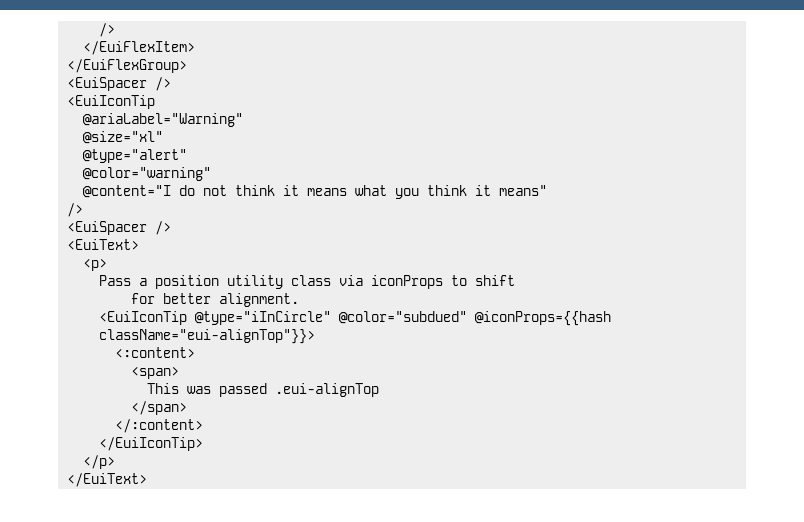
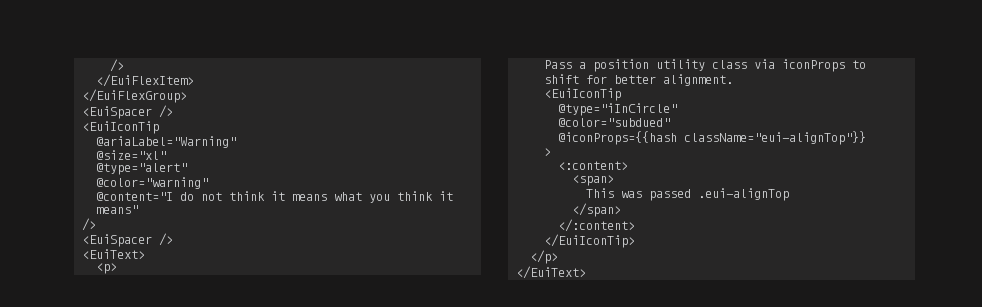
(515, 280) // -> (580, 79) none
(187, 318) none -> (622, 94) //
(331, 318) none -> (678, 109) //
[474,311,611,326] [98,329,315,344] @iconProps={{hash className="eui-alignTop"}}> -> [558,131,867,145] [544,148,552,156] // @iconProps={{hash className="eui-alignTop"}} // >

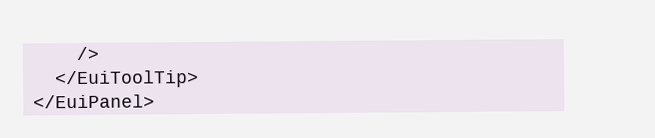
[110,59,125,72] [96,74,195,87] [82,89,188,103] [82,105,174,119] [82,121,160,134] [96,136,237,148] [96,150,167,160] [96,163,188,175] [96,177,209,189] [96,191,454,203] [96,205,139,214] [82,218,97,231] [82,233,174,247] [82,249,146,259] [96,263,118,274] [544,59,867,72] [544,74,734,86] [544,88,622,101] [558,103,678,116] [558,118,671,127] [558,131,867,145] [544,148,552,156] [558,161,629,170] [572,175,615,186] [586,188,790,201] [572,203,622,217] [558,219,636,232] [544,234,636,248] [530,250,559,264] [516,266,587,279] /> // </EuiFlexItem> // </EuiFlexGroup> // <EuiSpacer /> // <EuiIconTip // @ariaLabel="Warning" // @size="xl" // @type="alert" // @color="warning" // @content="I do not think it means what you think it means" // /> // <EuiSpacer /> // <EuiText> // <p> // Pass a position utility class via iconProps to shift for better alignment. // <EuiIconTip // @type="iInCircle" // @color="subdued" // @iconProps={{hash className="eui-alignTop"}} // > // <:content> // <span> // This was passed .eui-alignTop // </span> // </:content> // </EuiIconTip> // </p> // </EuiText> -> [75,46,99,61] [54,70,199,89] [32,94,155,109] /> // </EuiToolTip> // </EuiPanel>

